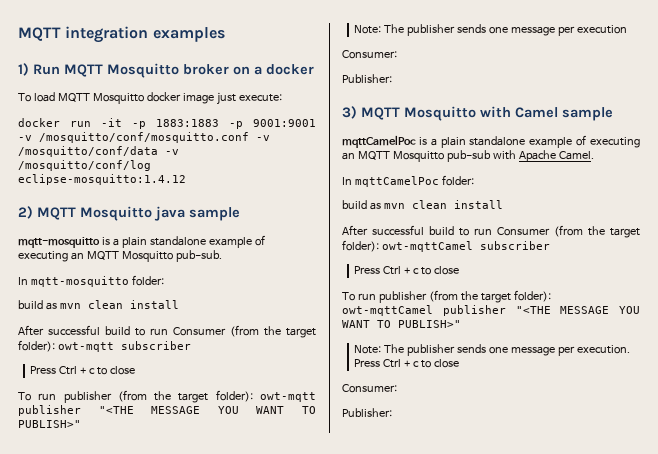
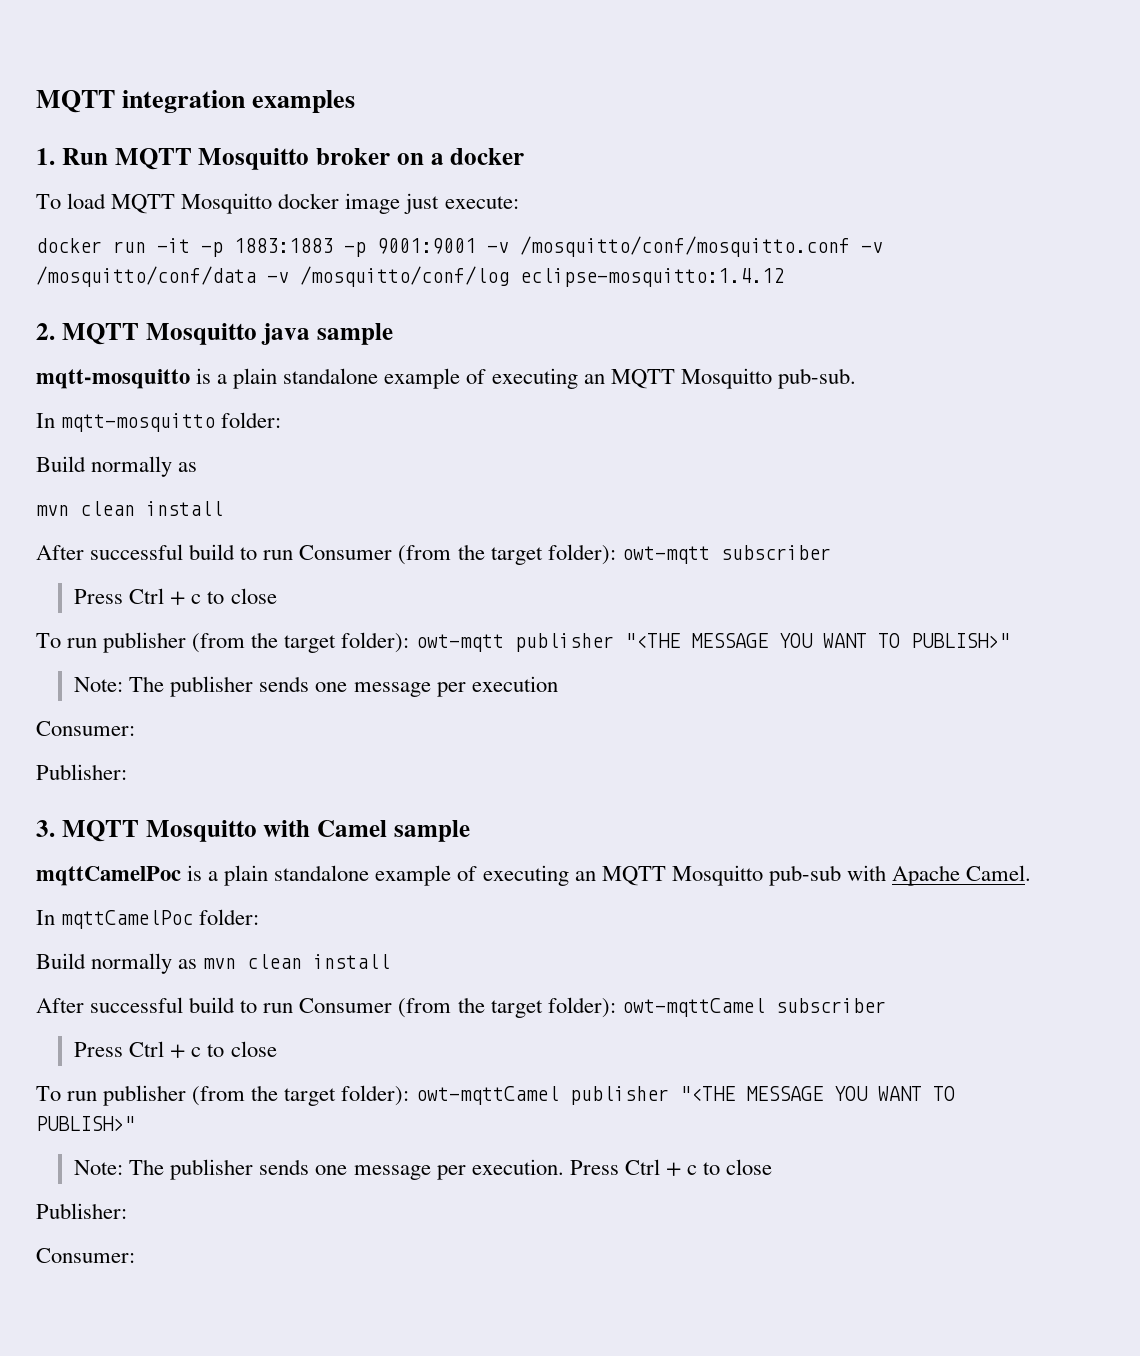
[18,63,29,76] 1) -> [36,148,55,165] 1.
[18,206,33,219] 2) -> [36,323,55,340] 2.
[18,300,57,310] build as -> [36,456,198,477] Build normally as //
[342,106,357,119] 3) -> [36,820,55,837] 3.
[342,200,367,209] build -> [36,953,173,974] Build normally
[342,384,397,393] [342,408,392,417] // Consumer: // Publisher: -> [36,1203,127,1219] [36,1248,135,1263] // Publisher: // Consumer:

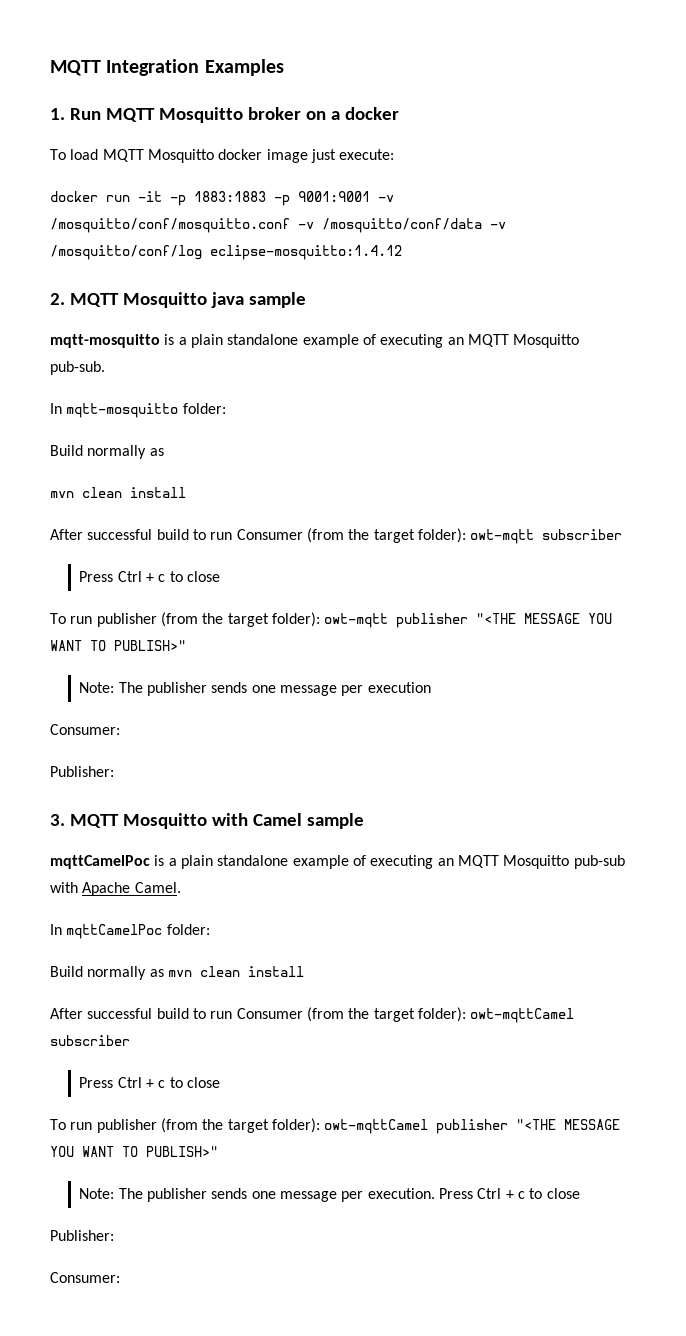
[36,90,356,113] MQTT integration examples -> [50,59,284,76] MQTT Integration Examples

